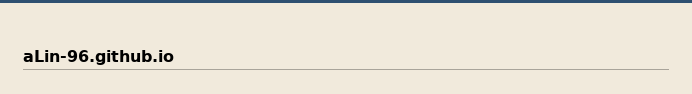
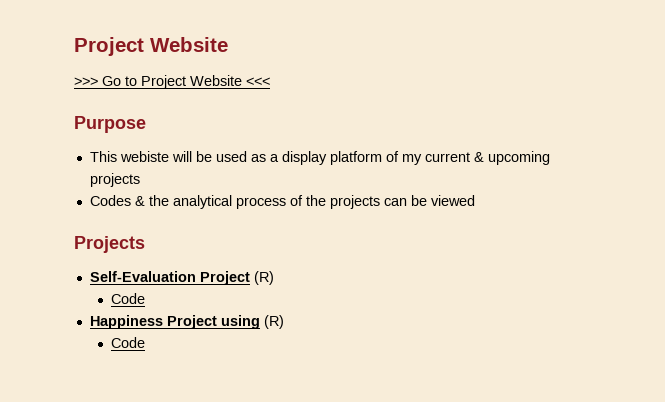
[23,50,174,65] aLin-96.github.io -> [74,37,228,56] [74,75,270,89] [74,116,146,133] [89,151,550,165] [89,173,140,187] [89,195,475,209] [74,236,145,253] [89,271,274,285] [111,293,146,304] [89,315,284,329] [111,337,146,348] Project Website // >>> Go to Project Website <<< // Purpose // This webiste will be used as a display platform of my current & upcoming projects // Codes & the analytical process of the projects can be viewed // Projects // Self-Evaluation Project (R) // Code // Happiness Project using (R) // Code

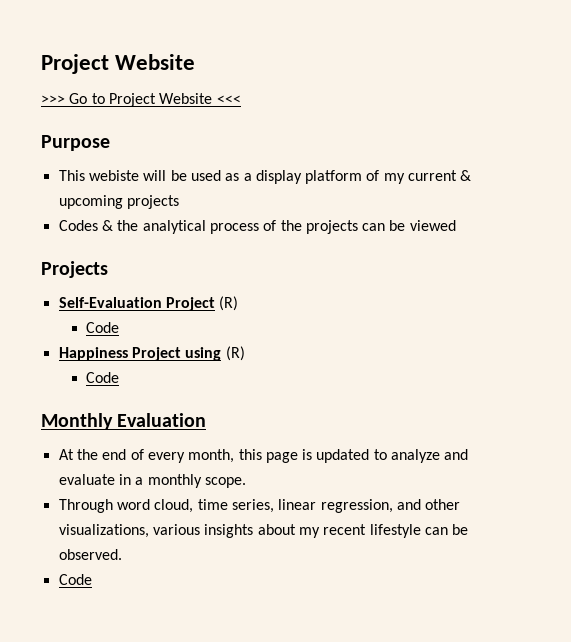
(146, 342) none -> [41,413,207,430] [58,449,469,463] [58,474,246,488] [58,499,461,513] [58,524,469,538] [58,549,122,560] [58,574,92,585] // Monthly Evaluation // At the end of every month, this page is updated to analyze and evaluate in a monthly scope. // Through word cloud, time series, linear regression, and other visualizations, various insights about my recent lifestyle can be observed. // Code

